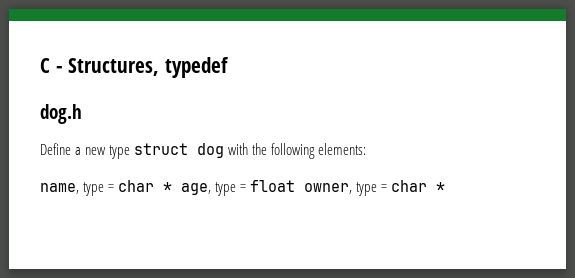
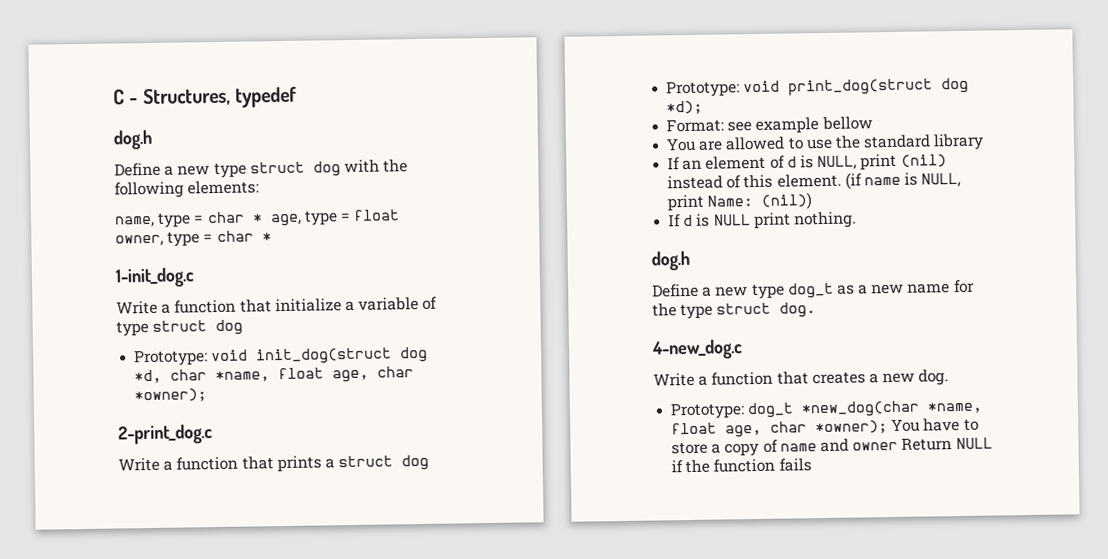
(446, 187) none -> [115,267,195,288] [116,296,438,315] [116,319,244,337] [134,346,429,367] [134,366,415,384] [134,388,208,403] [118,424,213,445] [118,454,430,473] [666,77,970,98] [666,100,704,115] [666,116,873,134] [666,133,985,152] [667,153,947,171] [667,172,962,190] [667,192,813,212] [668,211,857,230] [651,250,690,271] [652,279,975,300] [652,302,817,320] [651,339,743,360] [653,369,950,387] [670,400,984,420] [671,417,979,438] [671,437,993,457] [671,458,812,474] // 1-init_dog.c // Write a function that initialize a variable of type struct dog // Prototype: void init_dog(struct dog *d, char *name, float age, char *owner); // 2-print_dog.c // Write a function that prints a struct dog // Prototype: void print_dog(struct dog *d); // Format: see example bellow // You are allowed to use the standard library // If an element of d is NULL, print (nil) instead of this element. (if name is NULL, print Name: (nil)) // If d is NULL print nothing. // dog.h // Define a new type dog_t as a new name for the type struct dog. // 4-new_dog.c // Write a function that creates a new dog. // Prototype: dog_t *new_dog(char *name, float age, char *owner); You have to store a copy of name and owner Return NULL if the function fails

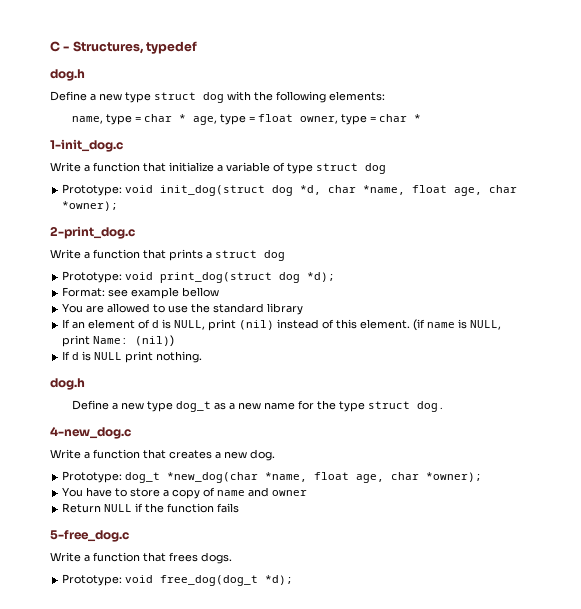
(889, 427) none -> (483, 477) //
(899, 446) none -> (308, 493) //
(812, 465) none -> [50,530,129,542] [50,552,232,564] [62,574,294,586] // 5-free_dog.c // Write a function that frees dogs. // Prototype: void free_dog(dog_t *d);

